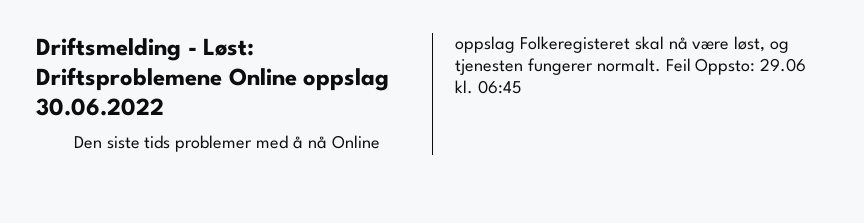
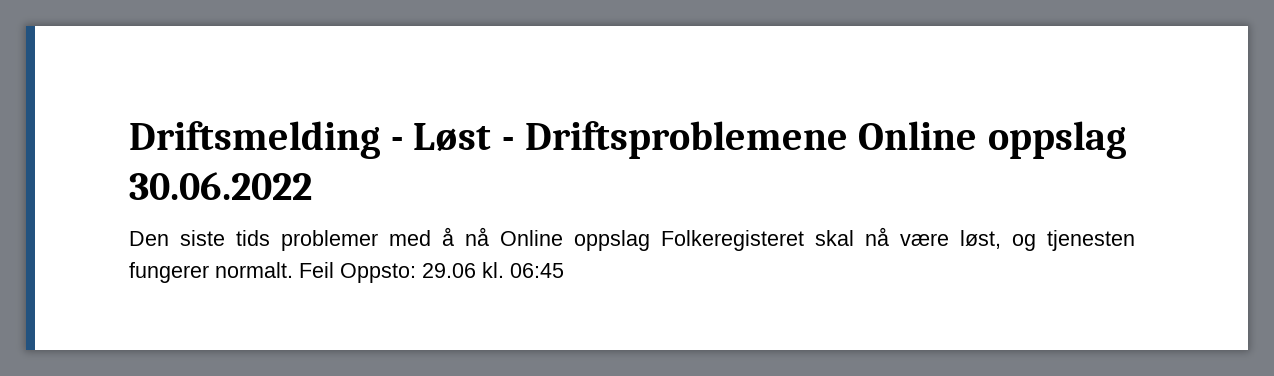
[203,38,255,56] Løst: -> [413,123,514,151] Løst -

